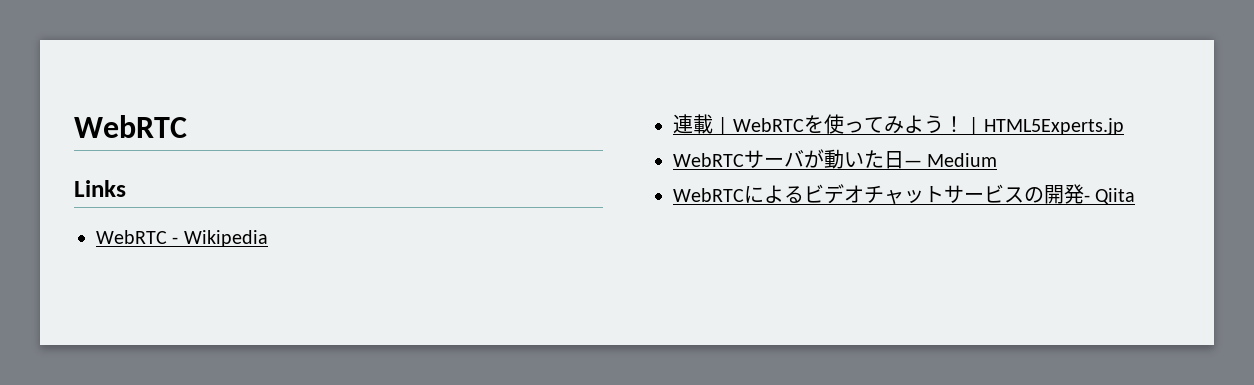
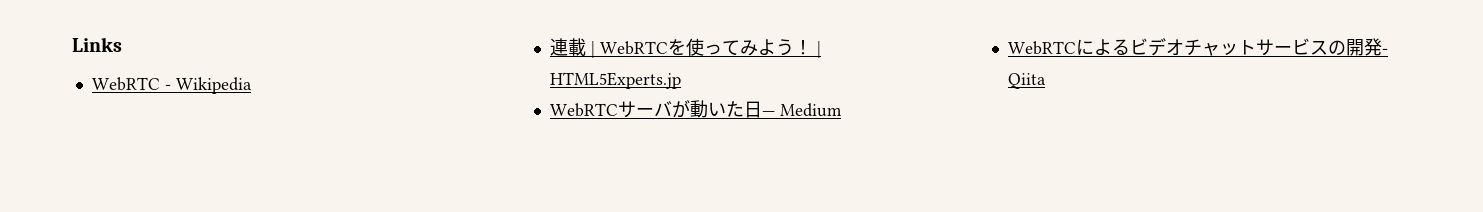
[74,115,187,138] WebRTC // -> (72, 44) none

